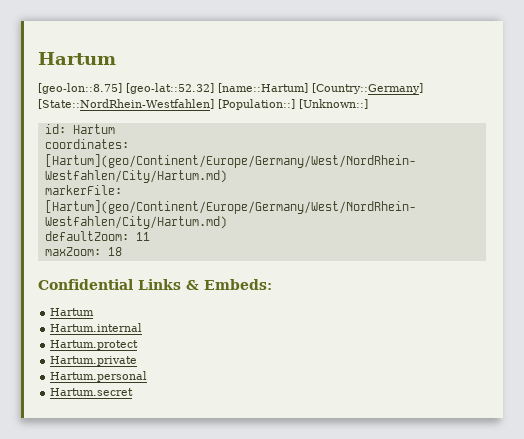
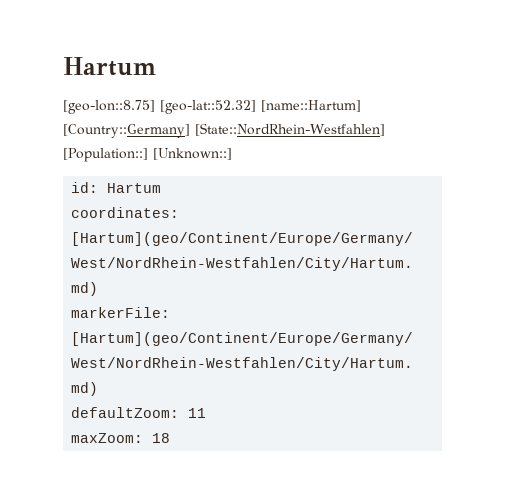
[38,279,272,290] [50,308,95,316] [50,323,143,332] [50,340,139,350] [50,356,138,366] [50,371,148,382] [50,388,134,396] // Confidential Links & Embeds: // Hartum // Hartum.internal // Hartum.protect // Hartum.private // Hartum.personal // Hartum.secret -> (171, 438) none

